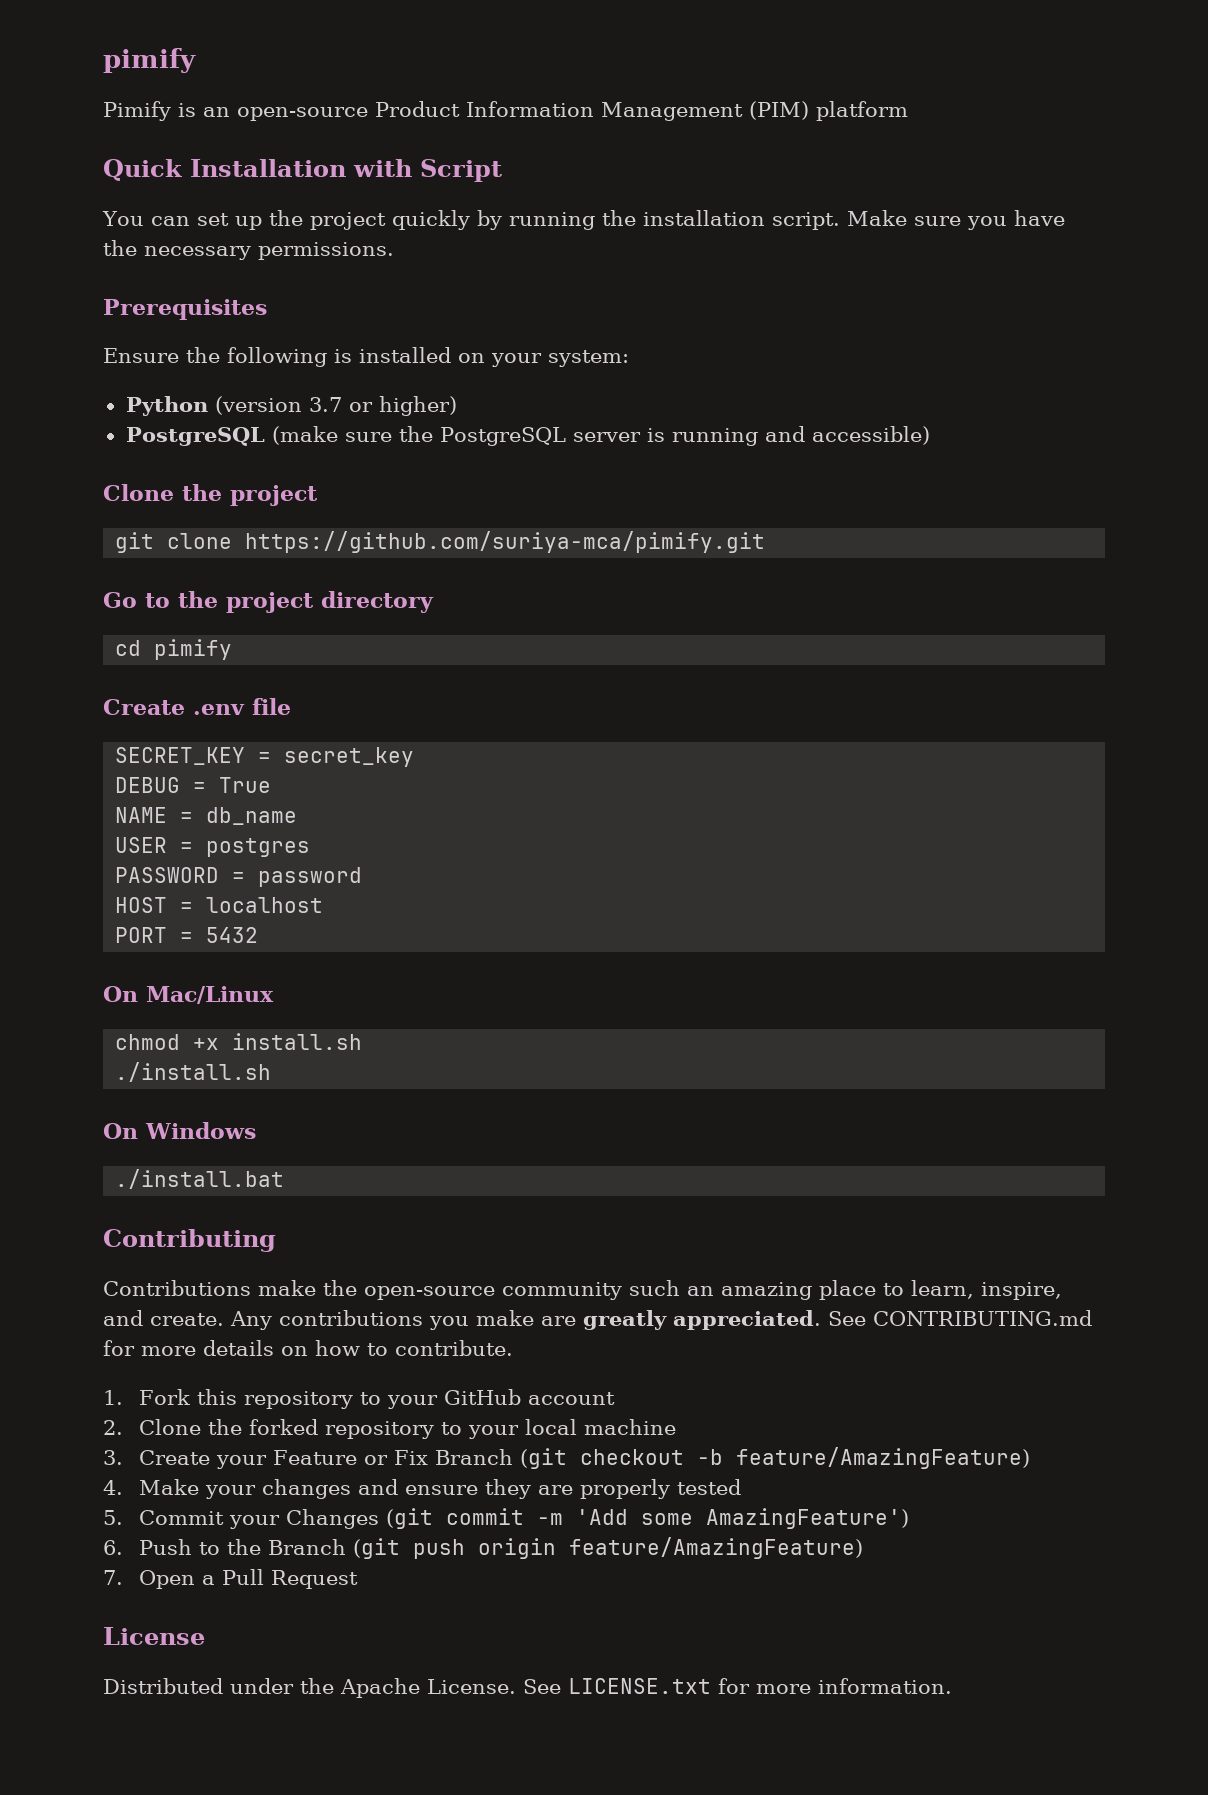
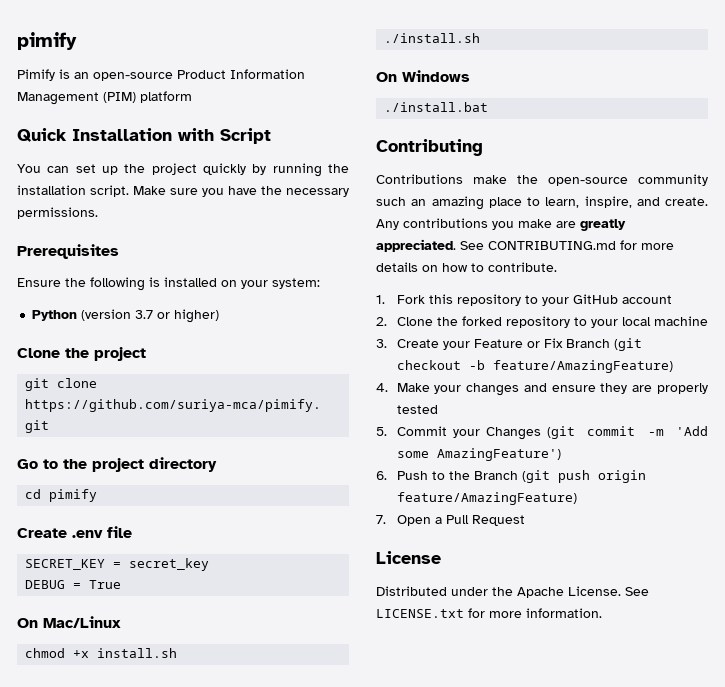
[125,426,930,446] // PostgreSQL (make sure the PostgreSQL server is running and accessible) -> (220, 316) none
[115,807,298,825] [115,837,311,857] [115,867,363,887] [115,897,324,913] [115,927,259,943] // NAME = db_name // USER = postgres // PASSWORD = password // HOST = localhost // PORT = 5432 -> (122, 584) none

